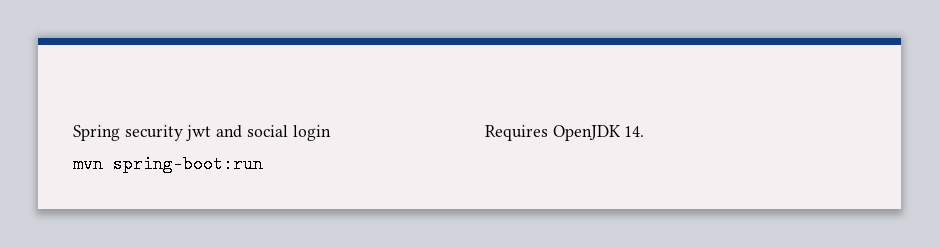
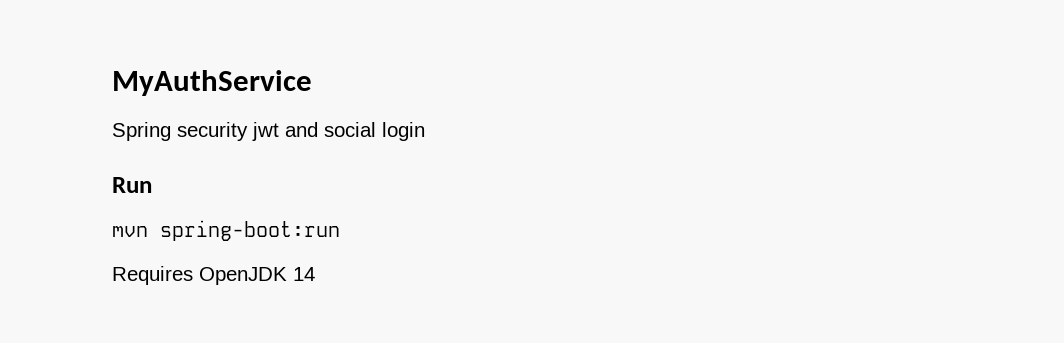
(73, 133) none -> [112,70,312,96] MyAuthService //
(331, 133) none -> [112,177,152,193] // Run
[624,126,645,137] 14. -> [293,267,315,281] 14

